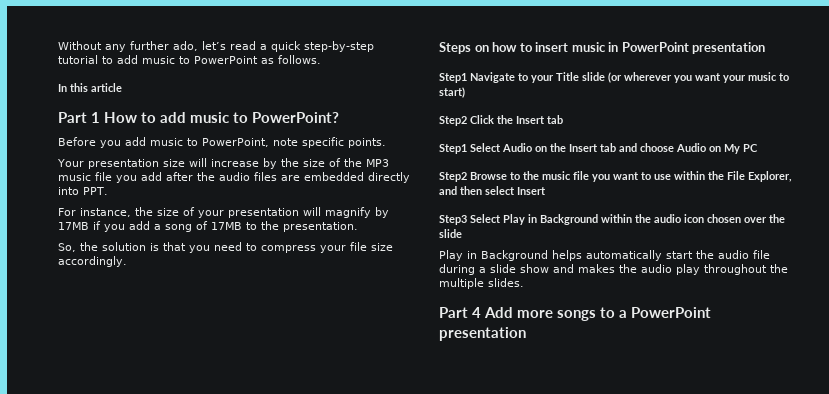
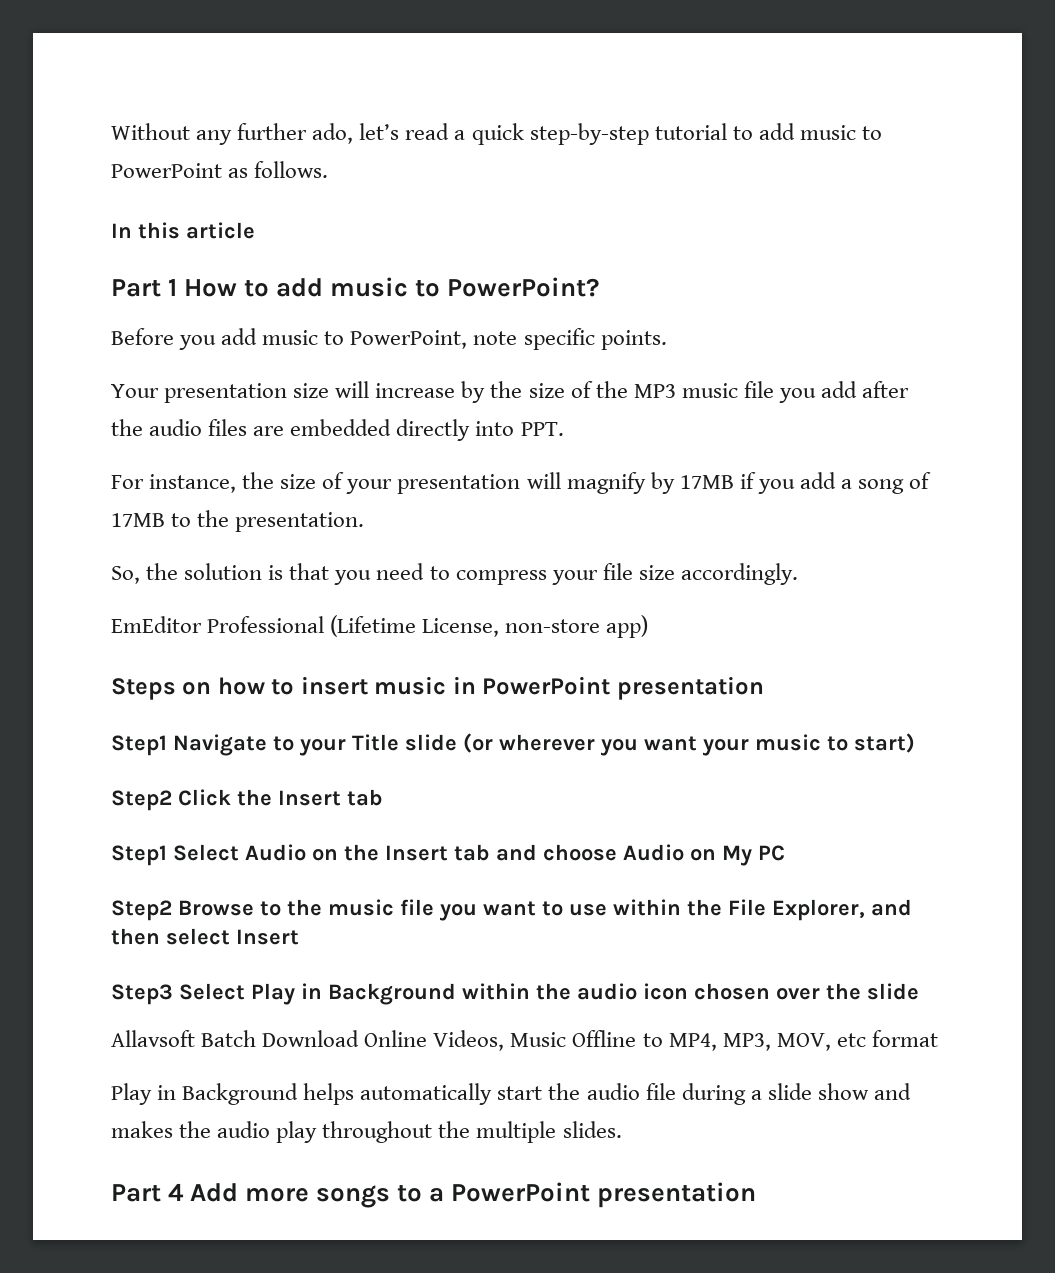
(127, 261) none -> [111,615,649,638] // EmEditor Professional (Lifetime License, non-store app)
(462, 233) none -> [111,1030,938,1051] // Allavsoft Batch Download Online Videos, Music Offline to MP4, MP3, MOV, etc format

